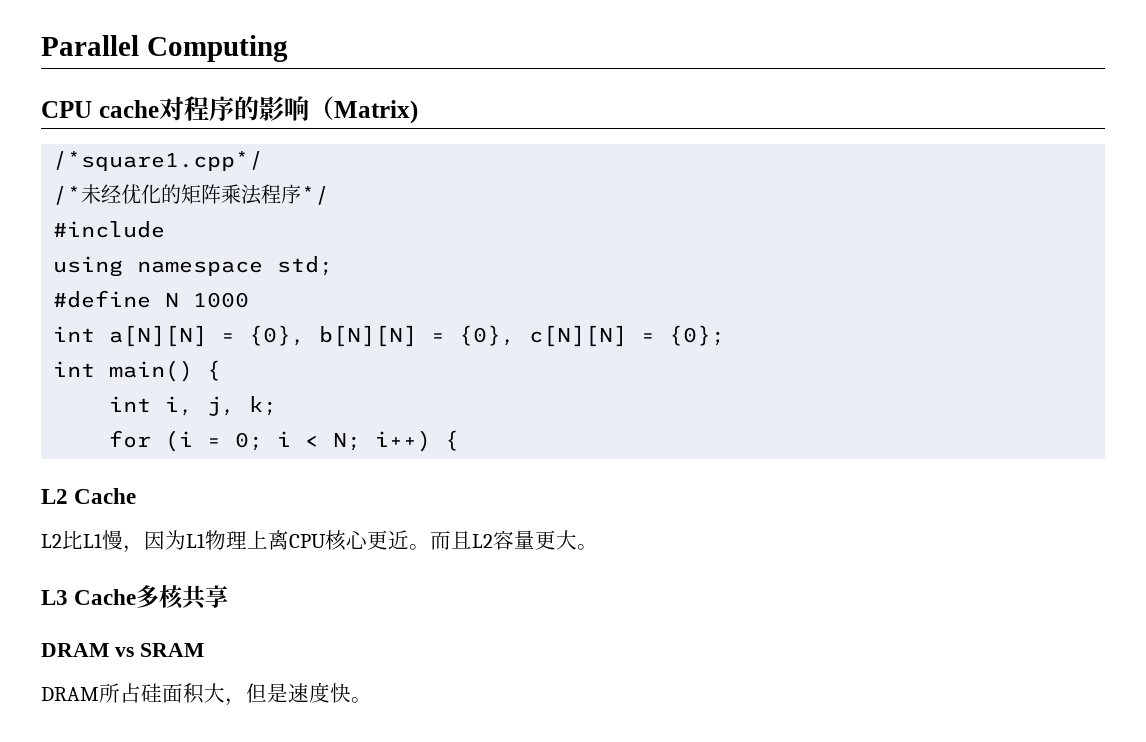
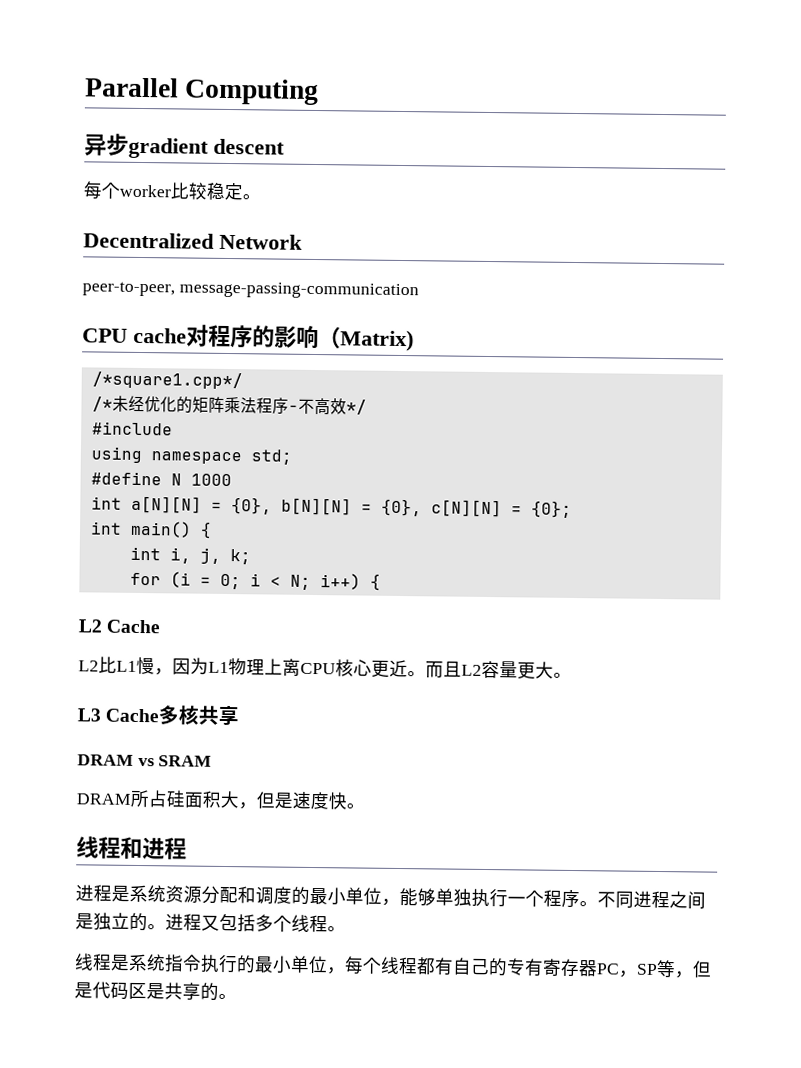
(288, 48) none -> [84,133,285,159] [83,181,261,201] [83,232,303,250] [82,281,419,300] // 异步gradient descent // 每个worker比较稳定。 // Decentralized Network // peer-to-peer, message-passing-communication
(302, 194) none -> [287,397,347,416] -不高效
(372, 700) none -> [76,836,187,860] [75,884,706,910] [75,912,346,933] [74,953,712,979] [74,981,237,1001] // 线程和进程 // 进程是系统资源分配和调度的最小单位，能够单独执行一个程序。不同进程之间是独立的。进程又包括多个线程。 // 线程是系统指令执行的最小单位，每个线程都有自己的专有寄存器PC，SP等，但是代码区是共享的。

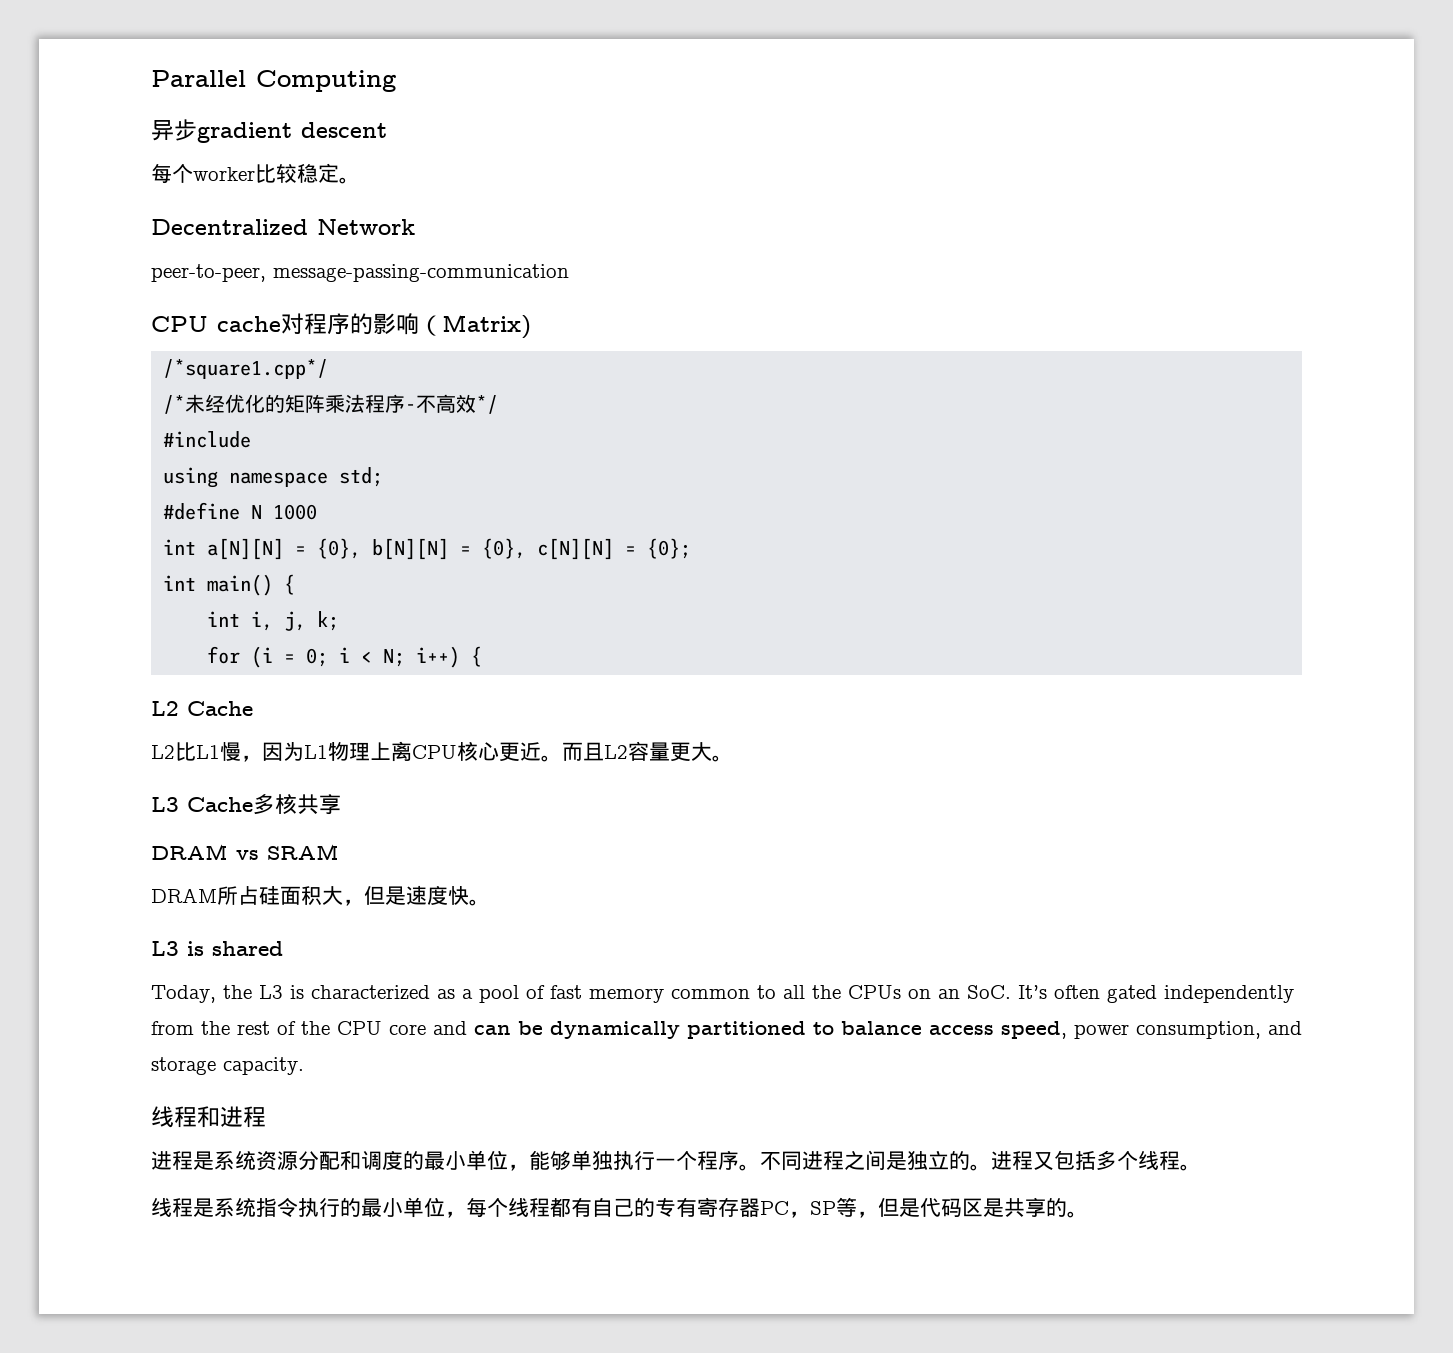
(365, 806) none -> [151,941,283,956] [151,985,1294,1003] [151,1021,1302,1039] [151,1057,304,1075] // L3 is shared // Today, the L3 is characterized as a pool of fast memory common to all the CPUs on an SoC. It’s often gated independently from the rest of the CPU core and can be dynamically partitioned to balance access speed, power consumption, and storage capacity.

